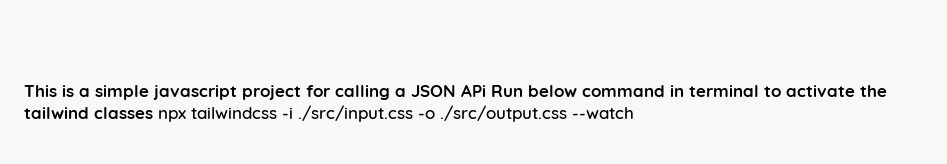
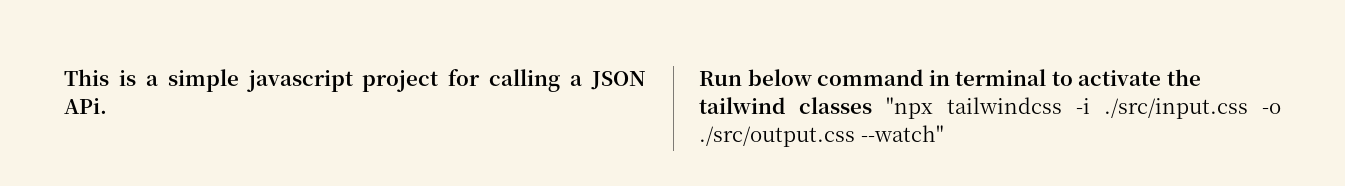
[461,84,486,97] APi -> [64,98,107,114] APi. //
[158,110,186,122] npx -> [886,97,933,119] "npx
[572,107,634,119] --watch -> [860,125,944,142] --watch"

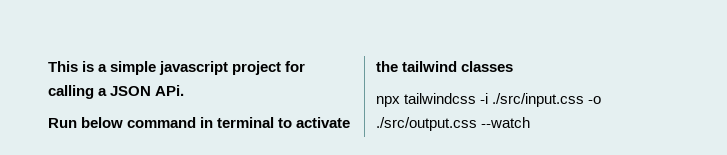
[886,97,933,119] "npx -> [376,96,400,107] // npx
[860,125,944,142] --watch" -> [481,117,531,128] --watch

